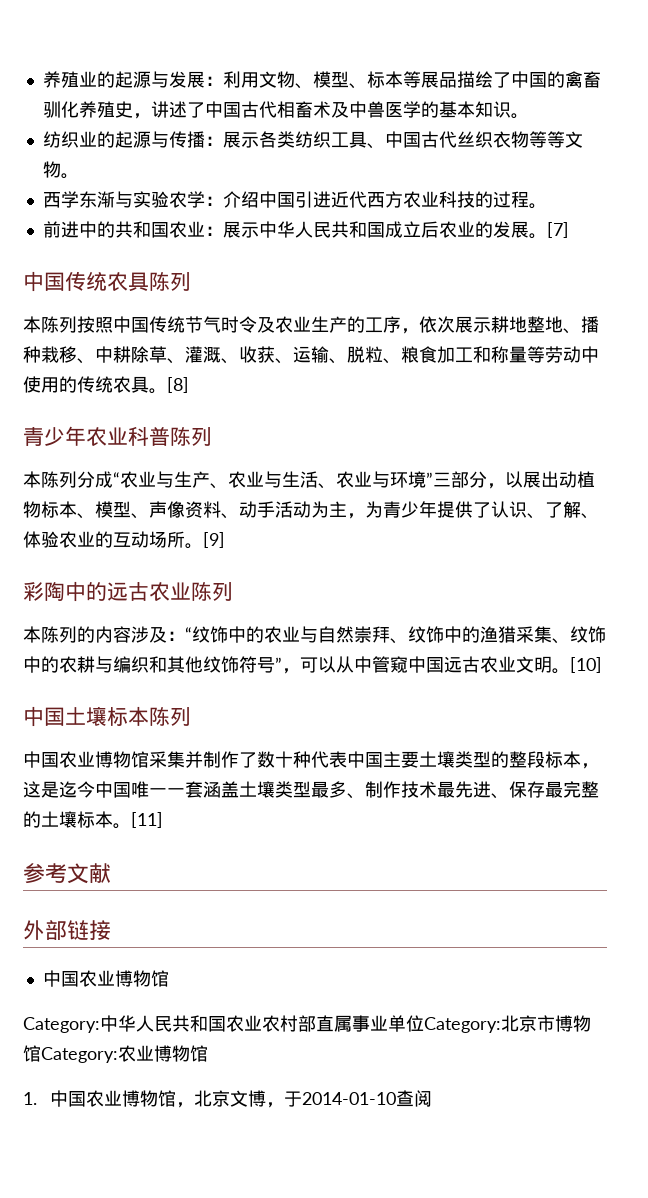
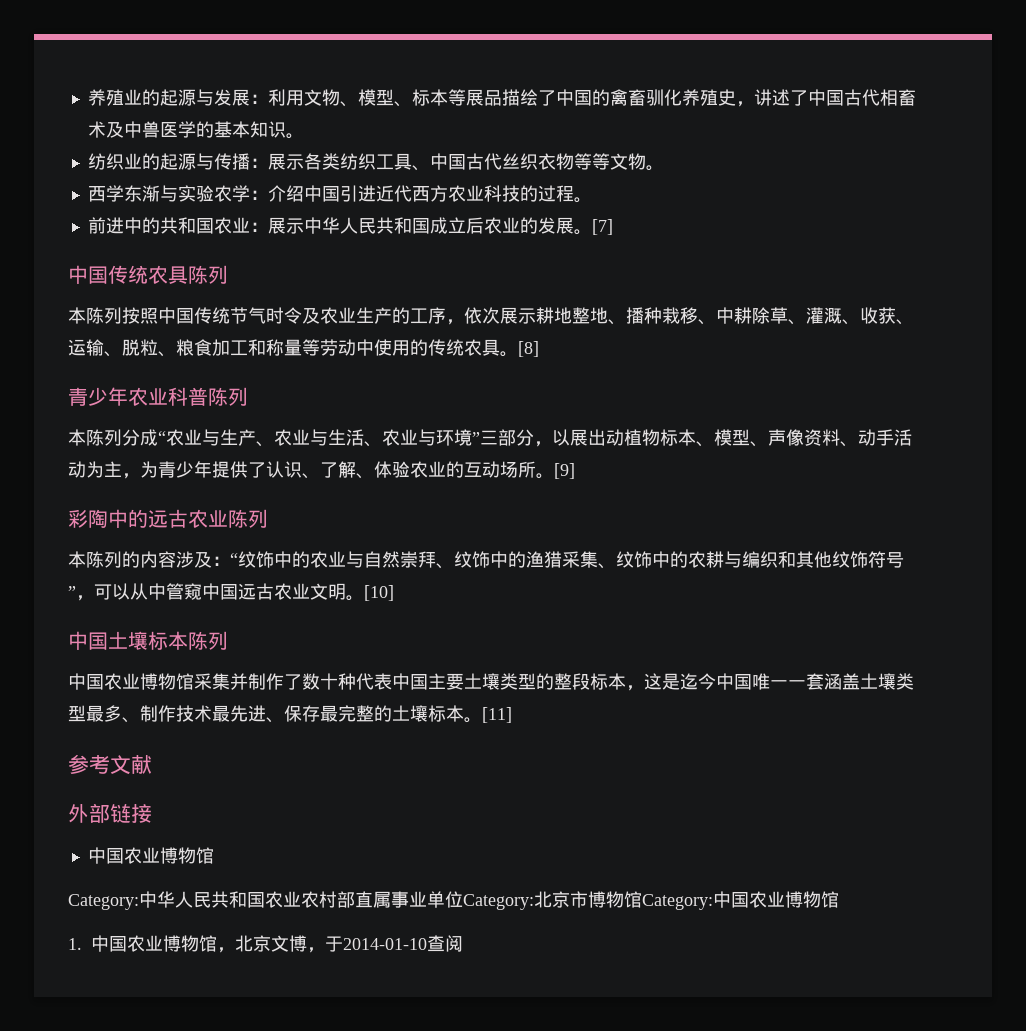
(118, 1055) none -> [713,891,749,908] 中国

